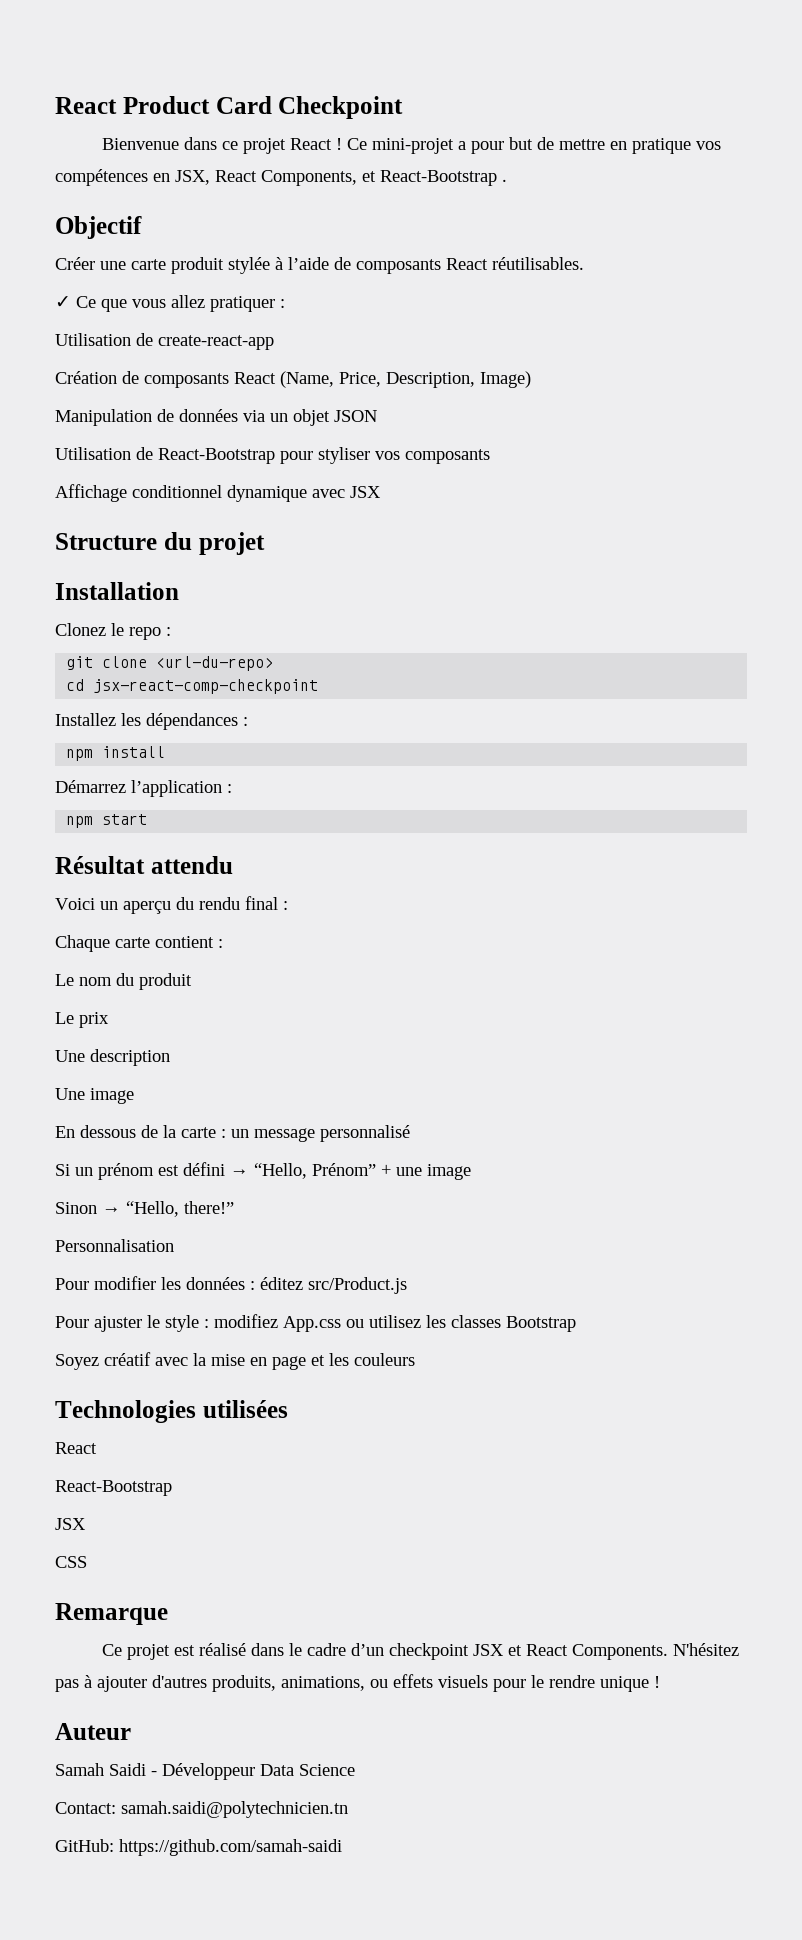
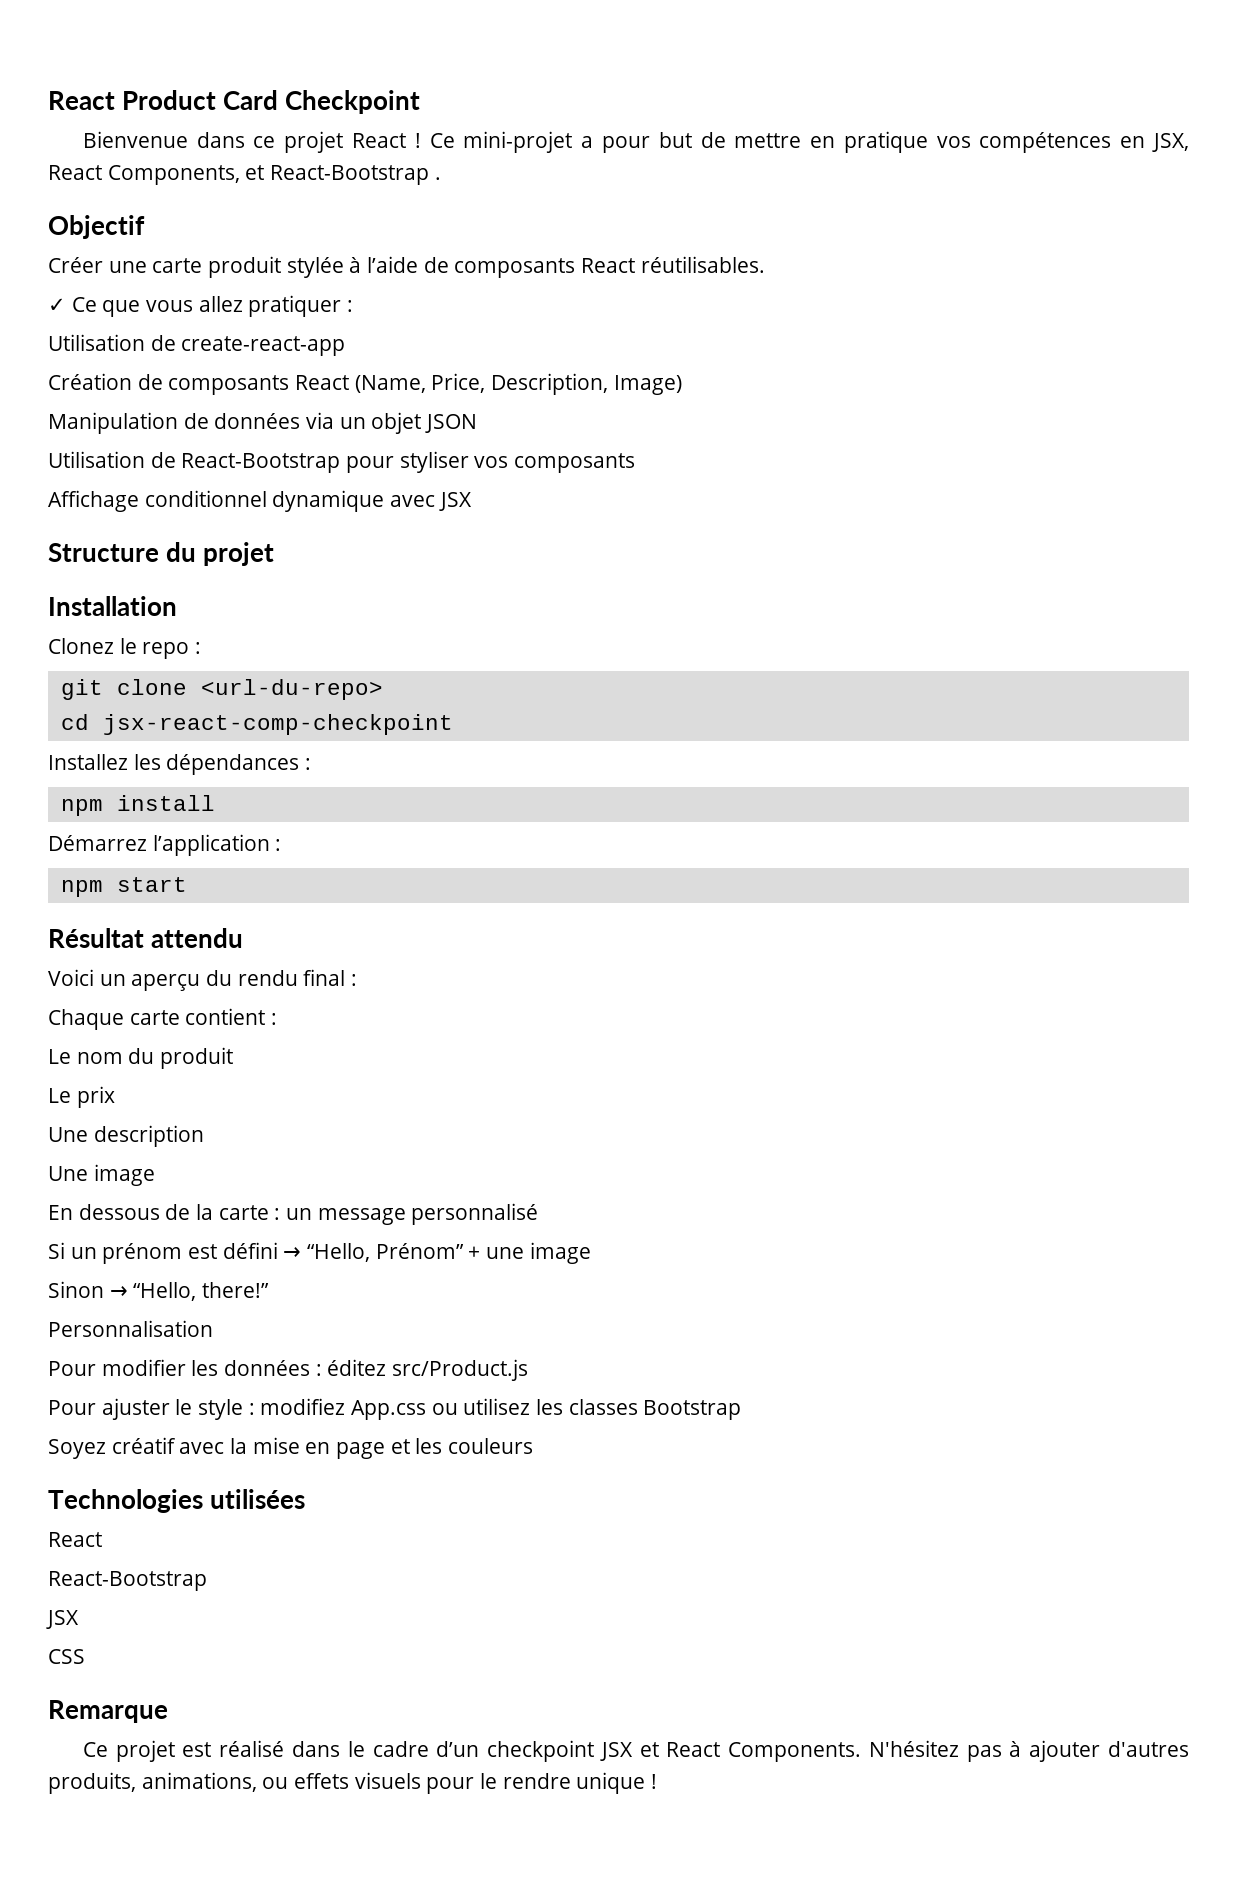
[55,1723,131,1740] [55,1763,355,1780] [55,1801,348,1818] [55,1839,342,1856] // Auteur // Samah Saidi - Développeur Data Science // Contact: samah.saidi@polytechnicien.tn // GitHub: https://github.com/samah-saidi -> (658, 1781) none

